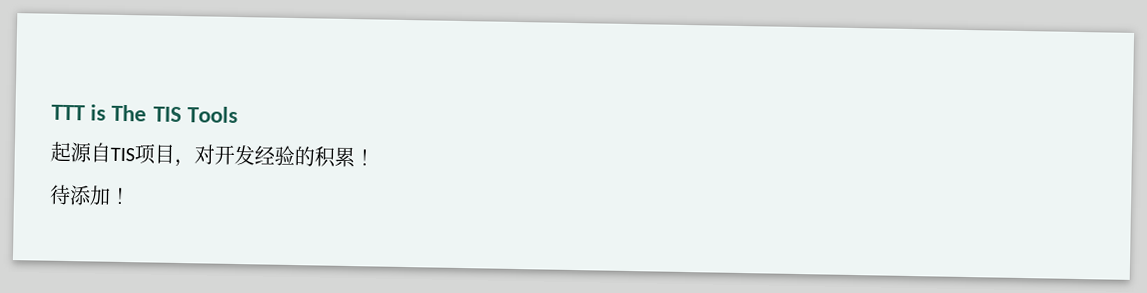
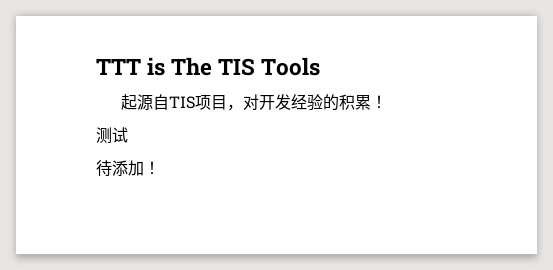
(375, 157) none -> [96,127,128,144] // 测试

